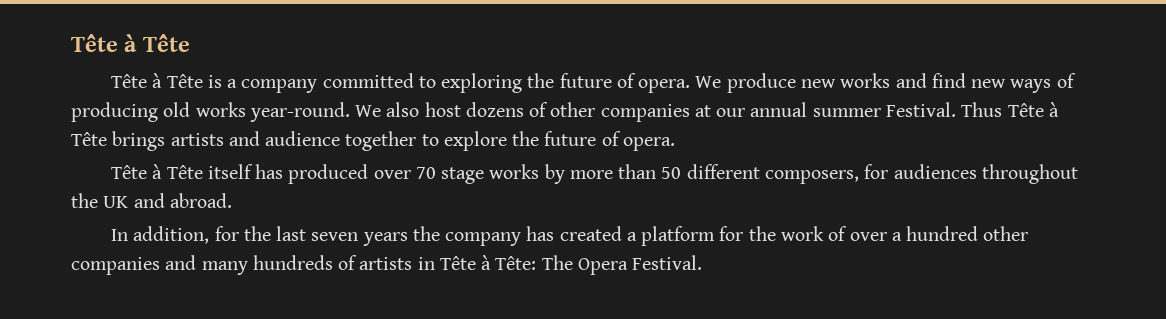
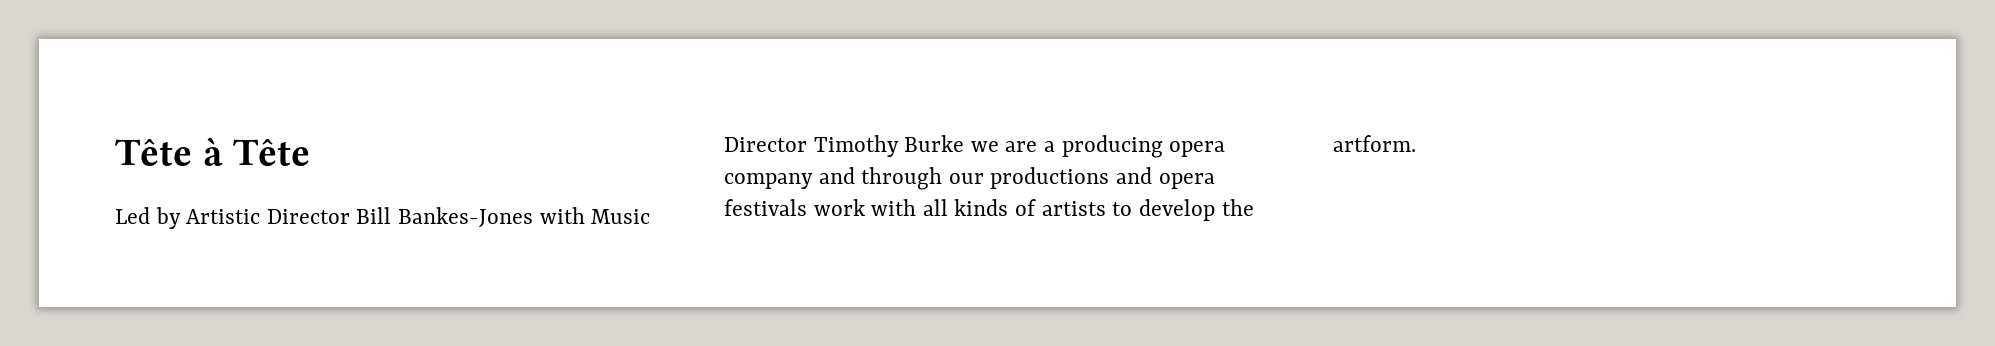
[111,73,1076,93] [71,102,1059,122] [71,131,675,151] [111,164,1078,184] [71,193,232,208] [111,226,1029,246] [71,255,703,275] Tête à Tête is a company committed to exploring the future of opera. We produce new works and find new ways of producing old works year-round. We also host dozens of other companies at our annual summer Festival. Thus Tête à Tête brings artists and audience together to explore the future of opera. // Tête à Tête itself has produced over 70 stage works by more than 50 different composers, for audiences throughout the UK and abroad. // In addition, for the last seven years the company has created a platform for the work of over a hundred other companies and many hundreds of artists in Tête à Tête: The Opera Festival. -> [115,207,651,229] [724,135,1226,158] [724,167,1215,190] [724,199,1254,221] [1333,135,1416,152] Led by Artistic Director Bill Bankes-Jones with Music Director Timothy Burke we are a producing opera company and through our productions and opera festivals work with all kinds of artists to develop the artform.

